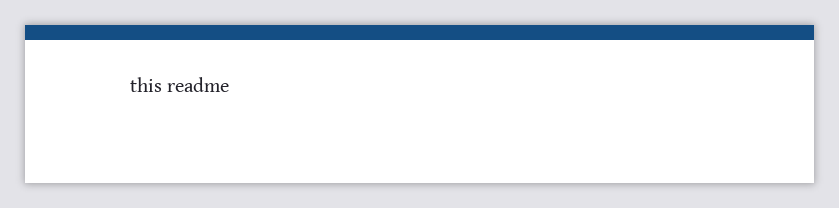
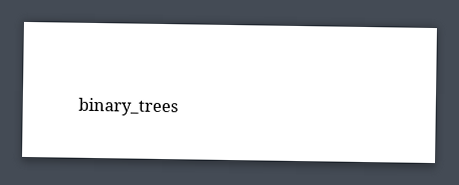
[130,77,230,92] this readme -> [78,97,178,117] binary_trees

